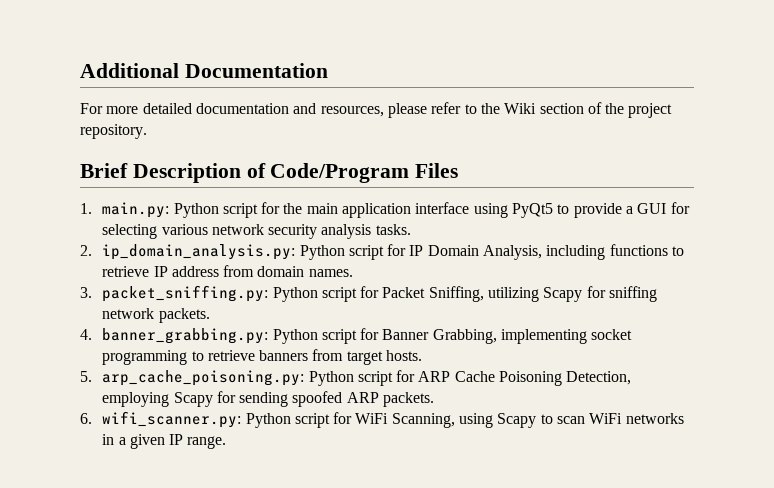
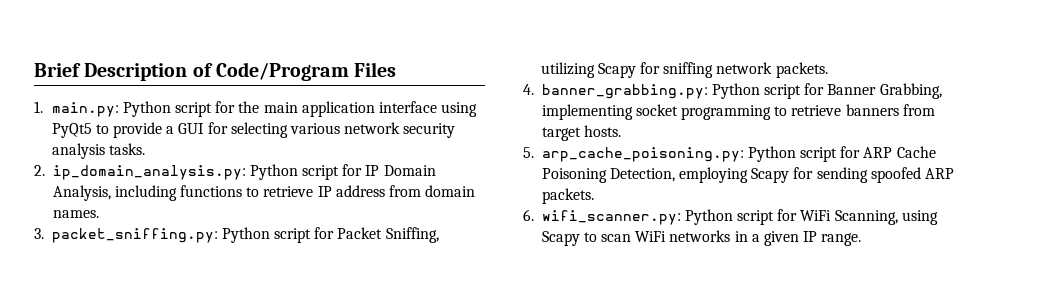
[80,63,328,78] [80,102,673,118] [80,124,147,139] Additional Documentation // For more detailed documentation and resources, please refer to the Wiki section of the project repository. // -> (34, 70) none

